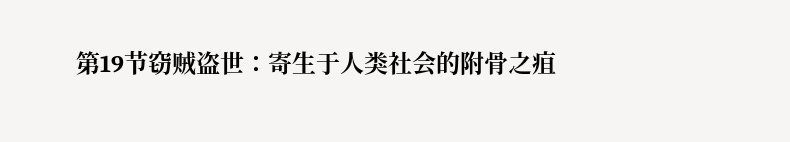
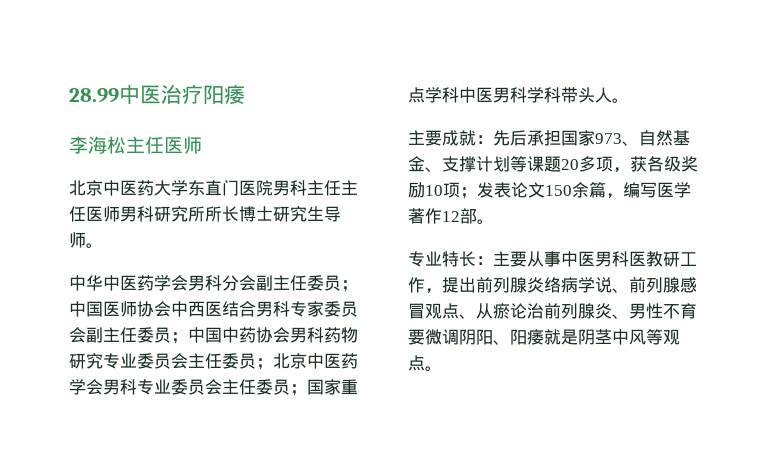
[76,50,556,77] 第19节窃贼盗世：寄生于人类社会的附骨之疽 -> [69,84,245,105] [69,136,202,154] [69,180,358,196] [69,206,341,222] [69,232,103,248] [69,275,358,292] [69,301,358,317] [69,327,358,344] [69,353,358,370] [69,379,358,396] [408,87,629,103] [408,130,690,146] [408,156,698,173] [408,182,691,199] [408,208,494,224] [408,251,697,267] [408,277,697,294] [408,303,697,319] [408,329,680,345] [408,355,442,371] 28.99中医治疗阳痿 // 李海松主任医师 // 北京中医药大学东直门医院男科主任主任医师男科研究所所长博士研究生导师。 // 中华中医药学会男科分会副主任委员；中国医师协会中西医结合男科专家委员会副主任委员；中国中药协会男科药物研究专业委员会主任委员；北京中医药学会男科专业委员会主任委员；国家重点学科中医男科学科带头人。 // 主要成就：先后承担国家973、自然基金、支撑计划等课题20多项，获各级奖励10项；发表论文150余篇，编写医学著作12部。 // 专业特长：主要从事中医男科医教研工作，提出前列腺炎络病学说、前列腺感冒观点、从瘀论治前列腺炎、男性不育要微调阴阳、阳痿就是阴茎中风等观点。

